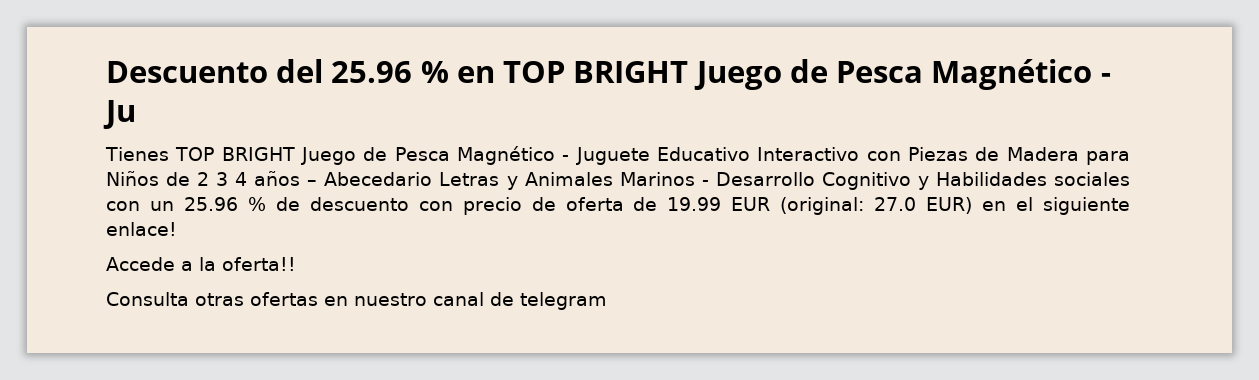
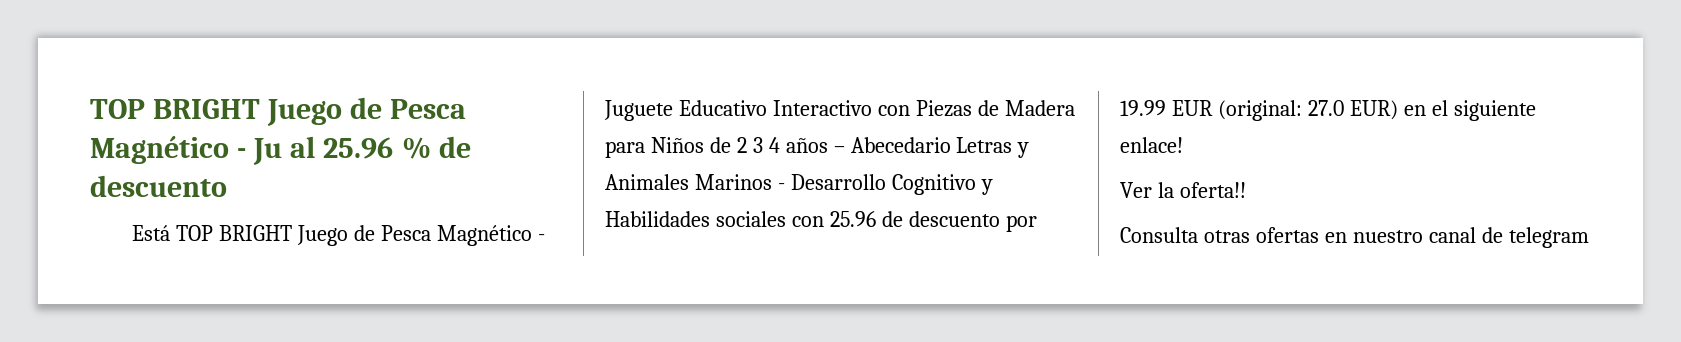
[106,59,495,83] Descuento del 25.96 % en -> (90, 109) none
[105,147,169,161] // Tienes -> [290,136,471,159] [90,175,227,197] [132,225,171,241] al 25.96 % de descuento // Está
[149,197,658,215] un 25.96 % de descuento con precio de oferta de -> [829,211,1037,232] 25.96 de descuento por
[106,257,193,271] Accede a -> [1120,182,1152,198] Ver

